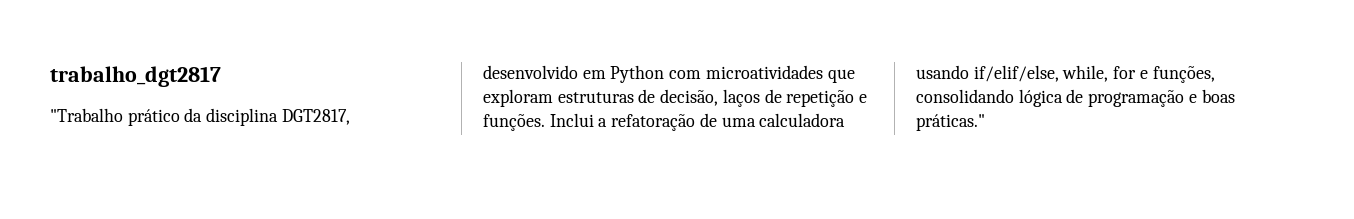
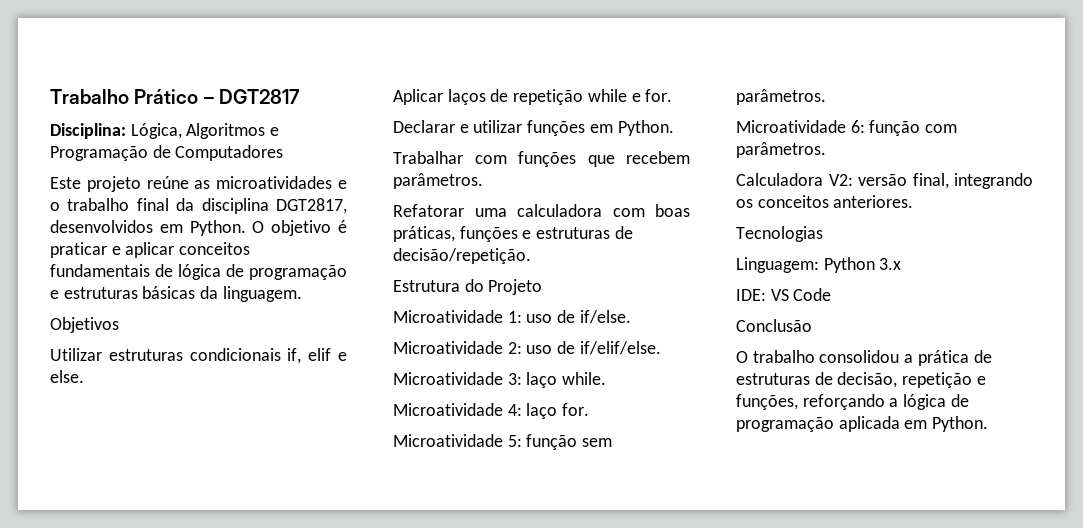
[50,66,221,87] [50,108,350,126] [483,65,855,83] [483,89,868,107] [483,113,846,131] [916,65,1215,83] [916,89,1235,107] [916,114,985,131] trabalho_dgt2817 // "Trabalho prático da disciplina DGT2817, desenvolvido em Python com microatividades que exploram estruturas de decisão, laços de repetição e funções. Inclui a refatoração de uma calculadora usando if/elif/else, while, for e funções, consolidando lógica de programação e boas práticas." -> [50,89,300,104] [50,123,280,139] [50,145,284,161] [50,176,348,192] [50,198,347,214] [50,220,348,236] [50,242,251,258] [50,264,347,280] [50,286,302,302] [50,317,119,333] [50,348,348,364] [50,370,84,383] [393,89,673,105] [393,120,674,136] [393,151,690,167] [393,173,483,189] [393,204,690,217] [393,226,633,242] [393,248,531,264] [393,279,543,295] [393,310,631,324] [393,341,661,355] [393,372,607,388] [393,403,590,419] [393,434,613,450] [736,89,826,105] [736,120,958,136] [736,142,826,158] [736,173,1033,189] [736,195,914,208] [736,226,823,242] [736,257,902,273] [736,288,832,301] [736,319,812,332] [736,350,992,366] [736,372,986,388] [736,394,969,410] [736,416,989,432] Trabalho Prático – DGT2817 // Disciplina: Lógica, Algoritmos e Programação de Computadores // Este projeto reúne as microatividades e o trabalho final da disciplina DGT2817, desenvolvidos em Python. O objetivo é praticar e aplicar conceitos fundamentais de lógica de programação e estruturas básicas da linguagem. // Objetivos // Utilizar estruturas condicionais if, elif e else. // Aplicar laços de repetição while e for. // Declarar e utilizar funções em Python. // Trabalhar com funções que recebem parâmetros. // Refatorar uma calculadora com boas práticas, funções e estruturas de decisão/repetição. // Estrutura do Projeto // Microatividade 1: uso de if/else. // Microatividade 2: uso de if/elif/else. // Microatividade 3: laço while. // Microatividade 4: laço for. // Microatividade 5: função sem parâmetros. // Microatividade 6: função com parâmetros. // Calculadora V2: versão final, integrando os conceitos anteriores. // Tecnologias // Linguagem: Python 3.x // IDE: VS Code // Conclusão // O trabalho consolidou a prática de estruturas de decisão, repetição e funções, reforçando a lógica de programação aplicada em Python.

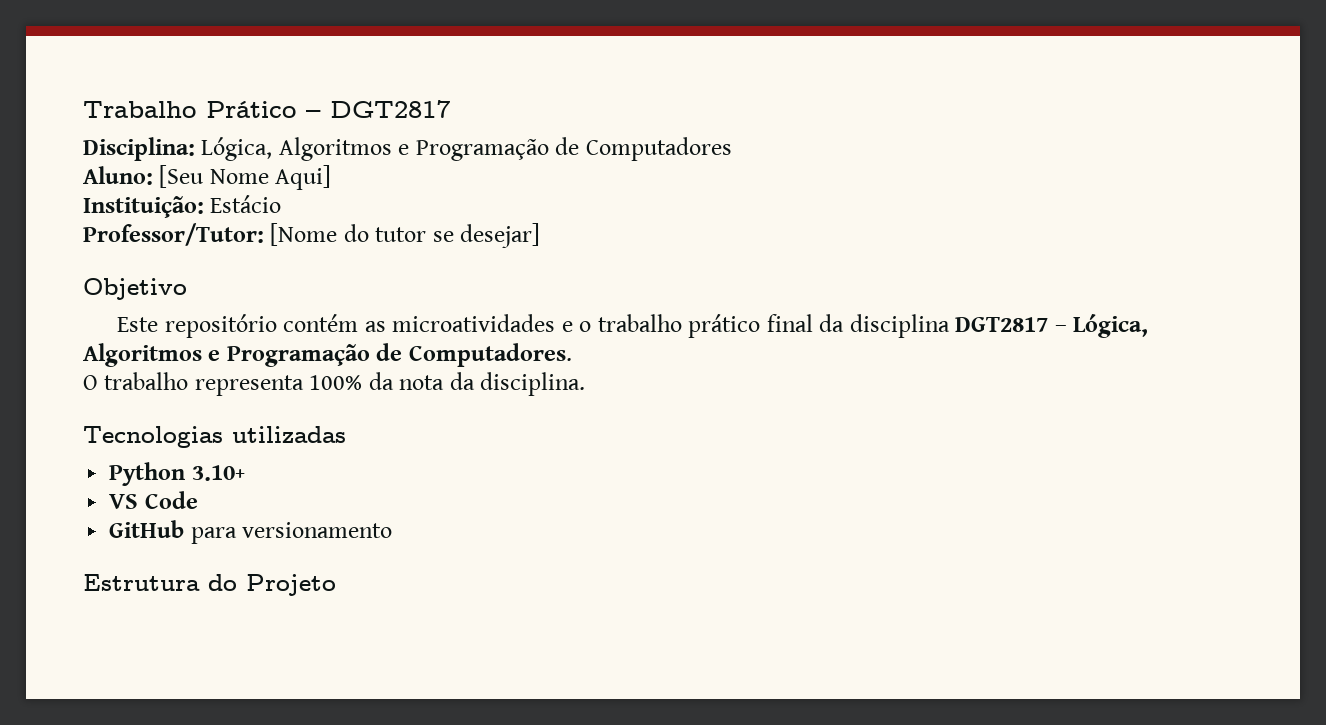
(284, 153) none -> [83,165,332,190] [83,195,282,218] [83,223,541,248] [83,278,187,300] // Aluno: [Seu Nome Aqui] // Instituição: Estácio // Professor/Tutor: [Nome do tutor se desejar] // Objetivo
[86,176,189,192] projeto reúne -> [164,314,359,338] repositório contém
(130, 204) none -> [688,314,761,338] prático
[276,198,347,214] [50,220,348,236] [50,242,251,258] [50,264,347,280] [50,286,302,302] [50,317,119,333] [50,348,348,364] [50,370,84,383] [393,89,673,105] [393,120,674,136] [393,151,690,167] [393,173,483,189] [393,204,690,217] [393,226,633,242] [393,248,531,264] [393,279,543,295] [393,310,631,324] [393,341,661,355] [393,372,607,388] [393,403,590,419] [393,434,613,450] [736,89,826,105] [736,120,958,136] [736,142,826,158] [736,173,1033,189] [736,195,914,208] [736,226,823,242] [736,257,902,273] [736,288,832,301] [736,319,812,332] [736,350,992,366] [736,372,986,388] [736,394,969,410] [736,416,989,432] DGT2817, desenvolvidos em Python. O objetivo é praticar e aplicar conceitos fundamentais de lógica de programação e estruturas básicas da linguagem. // Objetivos // Utilizar estruturas condicionais if, elif e else. // Aplicar laços de repetição while e for. // Declarar e utilizar funções em Python. // Trabalhar com funções que recebem parâmetros. // Refatorar uma calculadora com boas práticas, funções e estruturas de decisão/repetição. // Estrutura do Projeto // Microatividade 1: uso de if/else. // Microatividade 2: uso de if/elif/else. // Microatividade 3: laço while. // Microatividade 4: laço for. // Microatividade 5: função sem parâmetros. // Microatividade 6: função com parâmetros. // Calculadora V2: versão final, integrando os conceitos anteriores. // Tecnologias // Linguagem: Python 3.x // IDE: VS Code // Conclusão // O trabalho consolidou a prática de estruturas de decisão, repetição e funções, reforçando a lógica de programação aplicada em Python. -> [955,314,1149,338] [83,343,572,367] [83,372,586,396] [83,426,346,448] [109,462,245,486] [109,491,198,509] [109,520,393,544] [83,574,336,596] DGT2817 – Lógica, Algoritmos e Programação de Computadores. // O trabalho representa 100% da nota da disciplina. // Tecnologias utilizadas // Python 3.10+ // VS Code // GitHub para versionamento // Estrutura do Projeto

